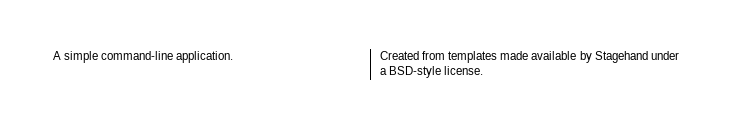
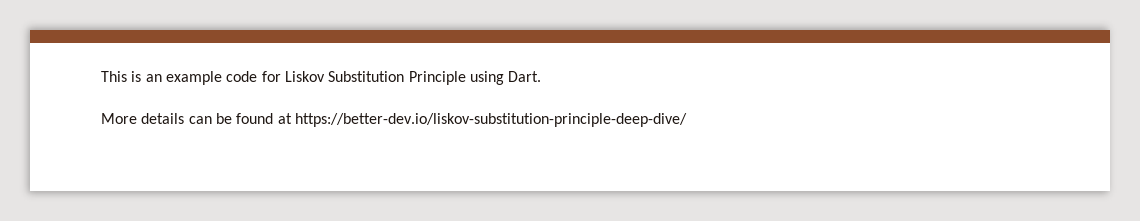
[53,51,234,63] [380,51,679,63] [380,66,484,78] A simple command-line application. // Created from templates made available by Stagehand under a BSD-style license. -> [101,71,542,85] [101,113,687,127] This is an example code for Liskov Substitution Principle using Dart. // More details can be found at https://better-dev.io/liskov-substitution-principle-deep-dive/

